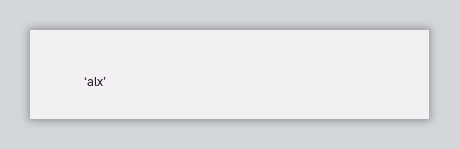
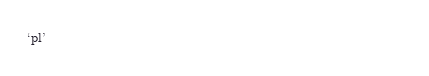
[84,77,106,86] ‘alx’ -> [27,33,46,45] ‘pl’

